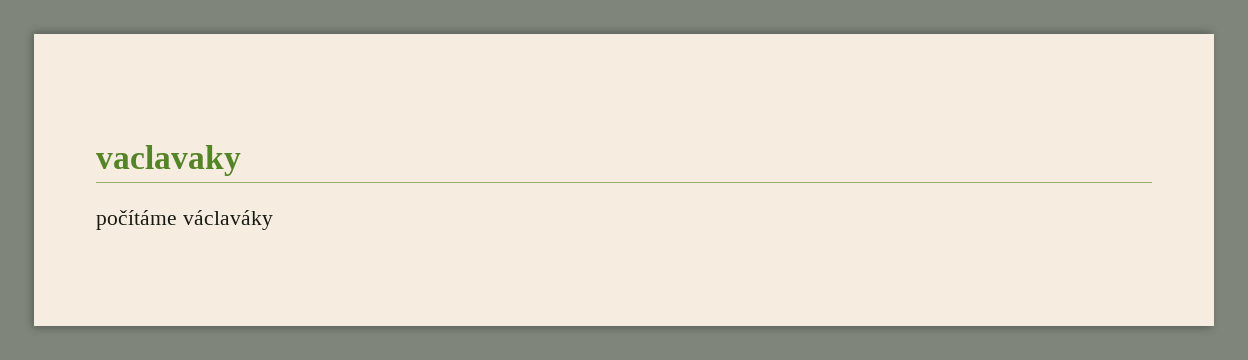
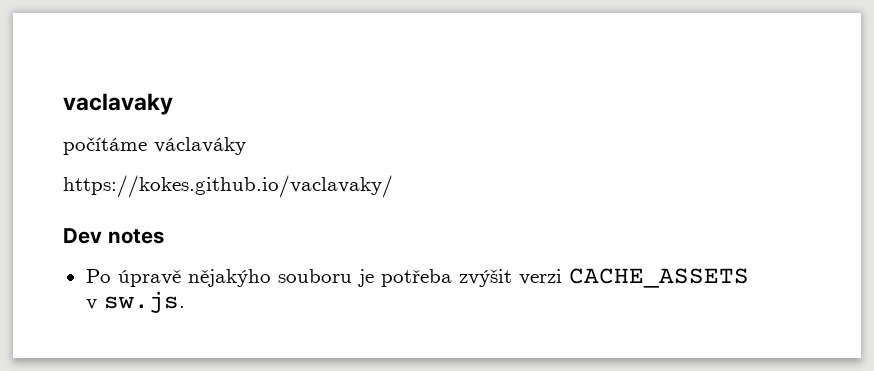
(273, 220) none -> [63,175,393,198] [63,228,164,244] [85,268,749,288] [85,291,185,313] // https://kokes.github.io/vaclavaky/ // Dev notes // Po úpravě nějakýho souboru je potřeba zvýšit verzi CACHE_ASSETS v sw.js.

